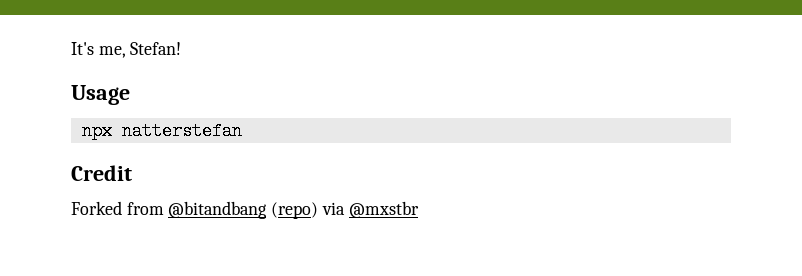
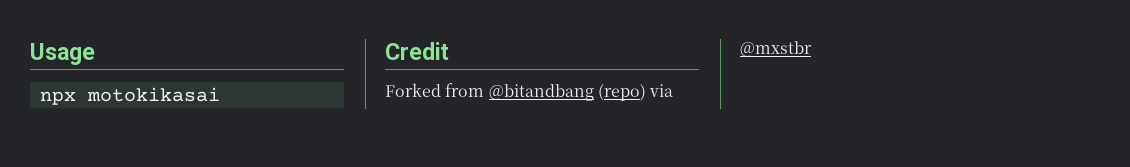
[71,42,182,58] It's me, Stefan! // -> (30, 54) none
[121,122,242,140] natterstefan -> [86,87,220,102] motokikasai

